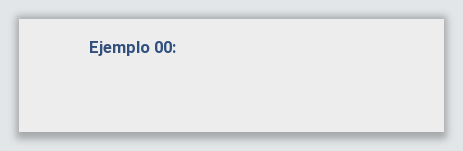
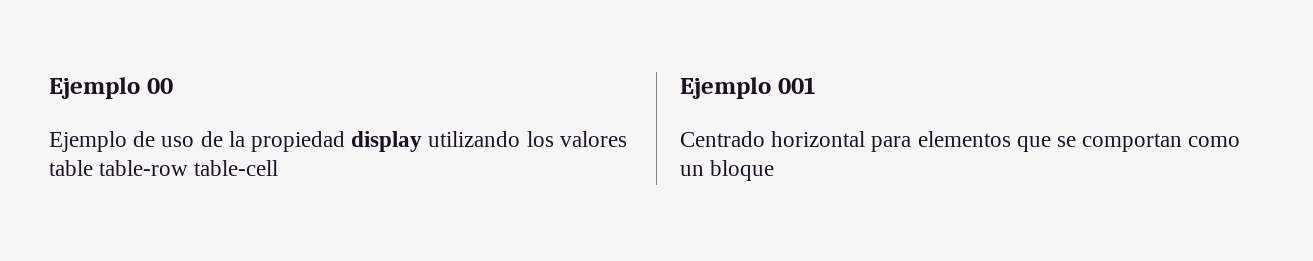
[89,41,177,56] Ejemplo 00: -> [49,77,173,99] [49,131,627,152] [49,160,279,176] [680,77,815,99] [680,131,1241,152] [680,160,775,181] Ejemplo 00 // Ejemplo de uso de la propiedad display utilizando los valores table table-row table-cell // Ejemplo 001 // Centrado horizontal para elementos que se comportan como un bloque

